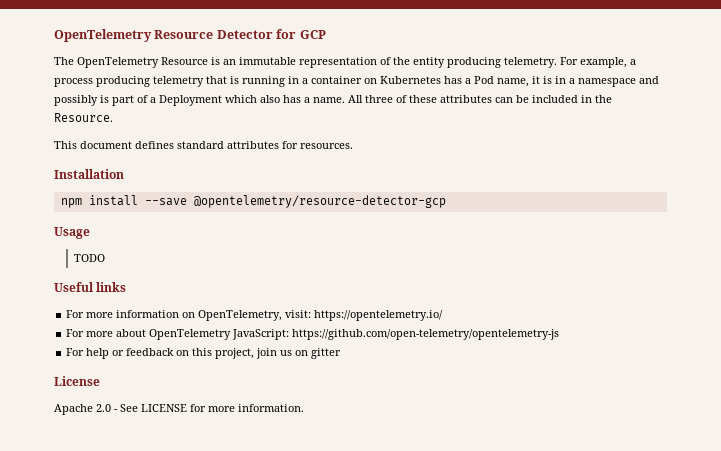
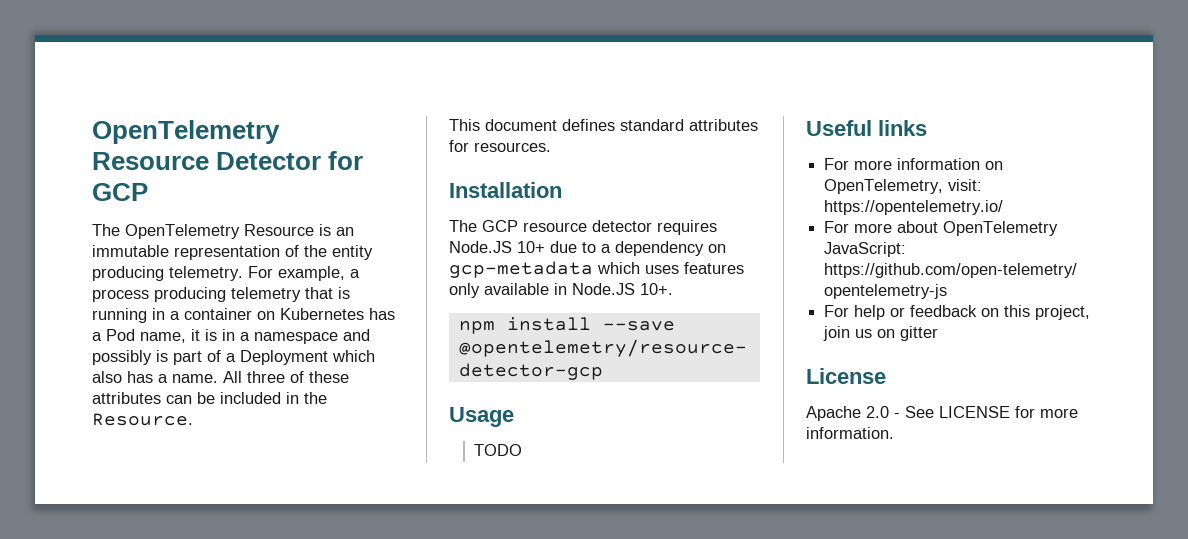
(124, 174) none -> [449,220,717,235] [449,241,726,256] [449,261,744,278] [449,283,673,298] // The GCP resource detector requires Node.JS 10+ due to a dependency on gcp-metadata which uses features only available in Node.JS 10+.

